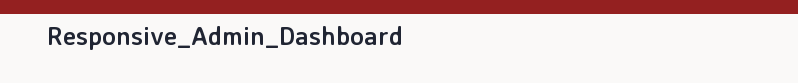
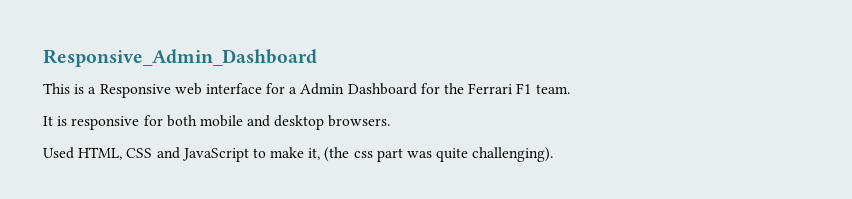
(403, 38) none -> [43,83,570,98] [43,115,391,130] [43,147,554,162] // This is a Responsive web interface for a Admin Dashboard for the Ferrari F1 team. // It is responsive for both mobile and desktop browsers. // Used HTML, CSS and JavaScript to make it, (the css part was quite challenging).

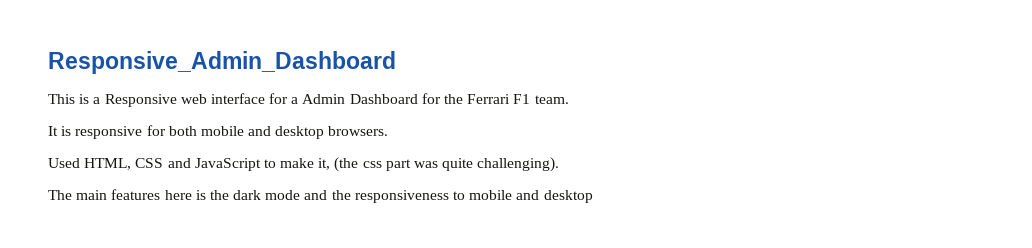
(554, 154) none -> [48,189,593,203] // The main features here is the dark mode and the responsiveness to mobile and desktop

